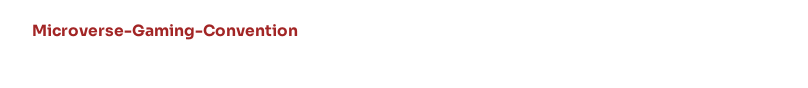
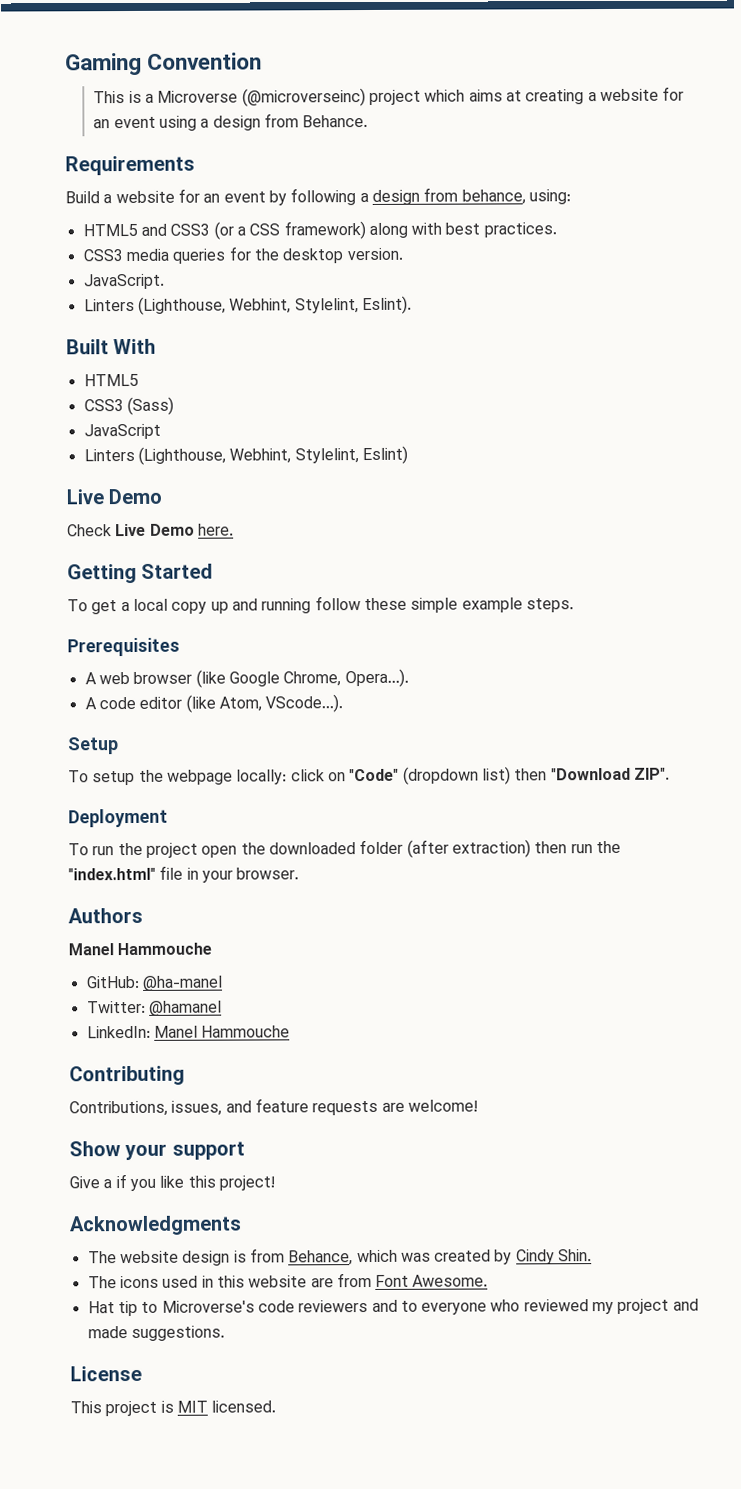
[32,24,298,40] Microverse-Gaming-Convention -> [65,52,263,76] [93,86,685,107] [93,113,369,131] [65,155,195,176] [65,187,571,206] [82,221,557,240] [82,246,403,264] [83,273,165,290] [83,295,412,315] [66,338,157,355] [83,373,139,387] [83,396,174,416] [83,423,161,440] [83,445,408,465] [66,488,163,505] [67,523,234,537] [67,563,214,584] [67,596,574,615] [67,637,180,657] [84,668,409,688] [84,694,344,713] [67,737,119,755] [68,766,670,786] [68,808,168,828] [68,839,621,858] [68,865,300,883] [68,907,143,924] [68,942,213,956] [85,975,223,991] [86,1000,222,1016] [86,1025,291,1039] [69,1065,185,1086] [69,1098,478,1117] [69,1141,245,1161] [69,1174,275,1192] [69,1215,242,1236] [87,1248,593,1266] [87,1273,489,1289] [87,1298,699,1317] [87,1325,225,1342] [70,1365,142,1382] [70,1400,277,1417] Gaming Convention // This is a Microverse (@microverseinc) project which aims at creating a website for an event using a design from Behance. // Requirements // Build a website for an event by following a design from behance, using: // HTML5 and CSS3 (or a CSS framework) along with best practices. // CSS3 media queries for the desktop version. // JavaScript. // Linters (Lighthouse, Webhint, Stylelint, Eslint). // Built With // HTML5 // CSS3 (Sass) // JavaScript // Linters (Lighthouse, Webhint, Stylelint, Eslint) // Live Demo // Check Live Demo here. // Getting Started // To get a local copy up and running follow these simple example steps. // Prerequisites // A web browser (like Google Chrome, Opera...). // A code editor (like Atom, VScode...). // Setup // To setup the webpage locally: click on "Code" (dropdown list) then "Download ZIP". // Deployment // To run the project open the downloaded folder (after extraction) then run the "index.html" file in your browser. // Authors // Manel Hammouche // GitHub: @ha-manel // Twitter: @hamanel // LinkedIn: Manel Hammouche // Contributing // Contributions, issues, and feature requests are welcome! // Show your support // Give a if you like this project! // Acknowledgments // The website design is from Behance, which was created by Cindy Shin. // The icons used in this website are from Font Awesome. // Hat tip to Microverse's code reviewers and to everyone who reviewed my project and made suggestions. // License // This project is MIT licensed.

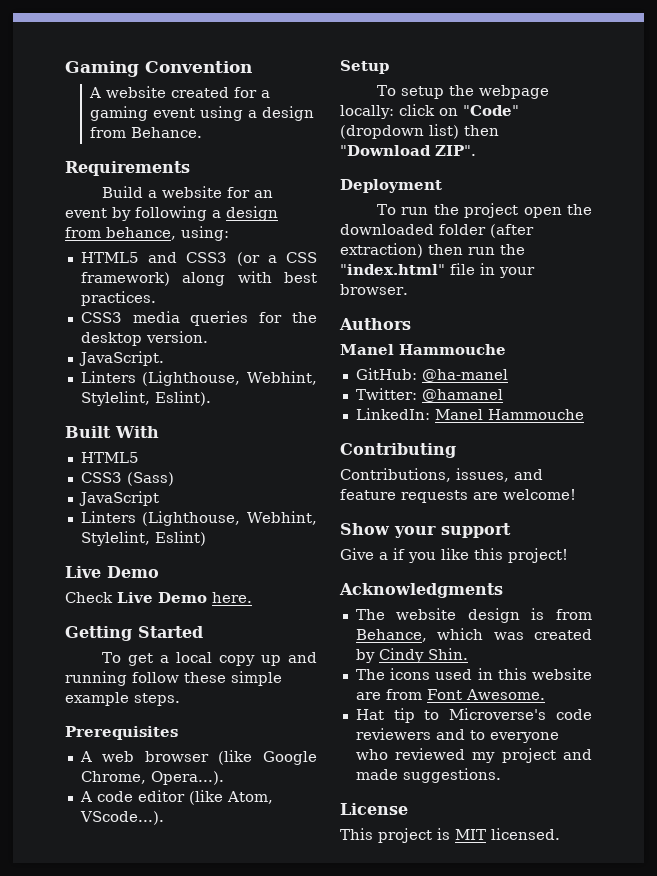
[93,86,685,107] [93,119,111,129] This is a Microverse (@microverseinc) project which aims at creating a website for an -> [88,86,270,98] [89,106,148,121] A website created for a gaming

